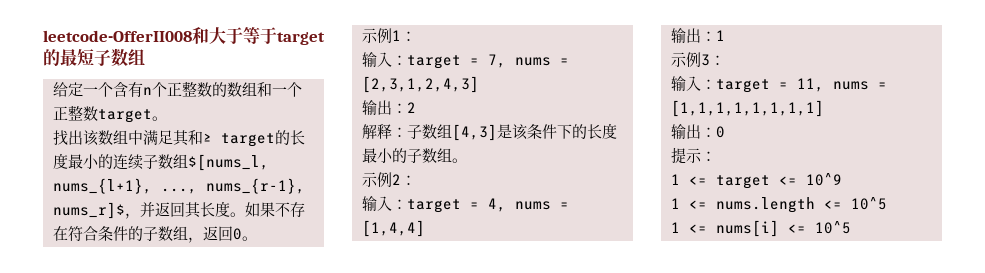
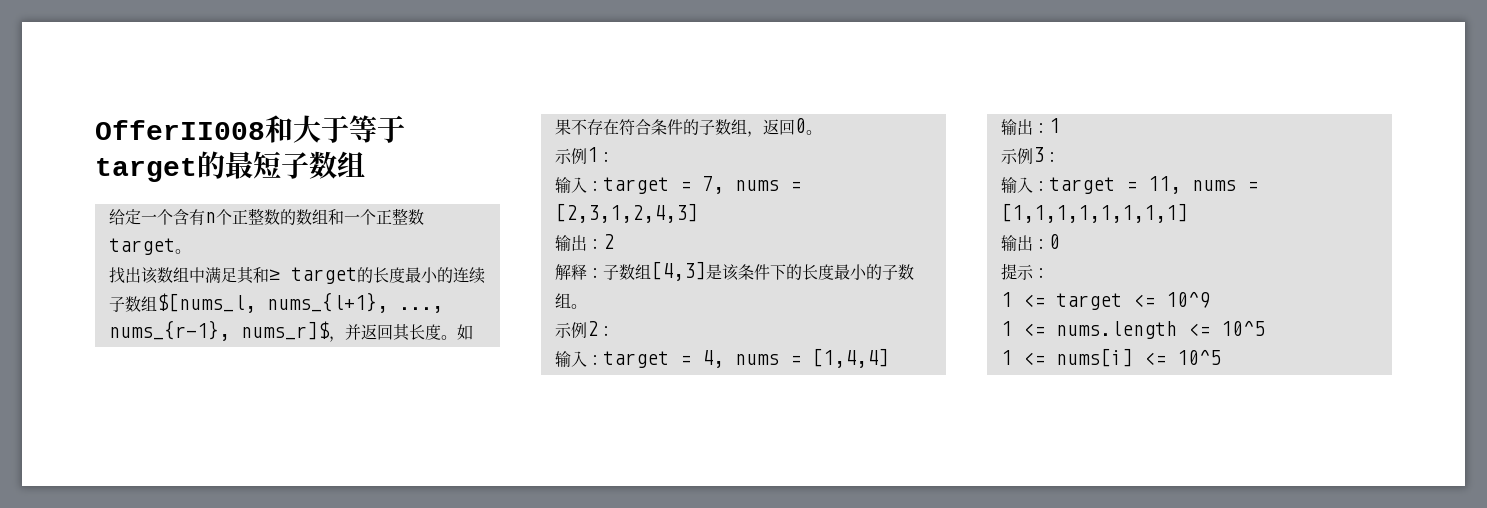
[43,30,192,42] leetcode-OfferII008 -> [95,120,265,140] OfferII008

